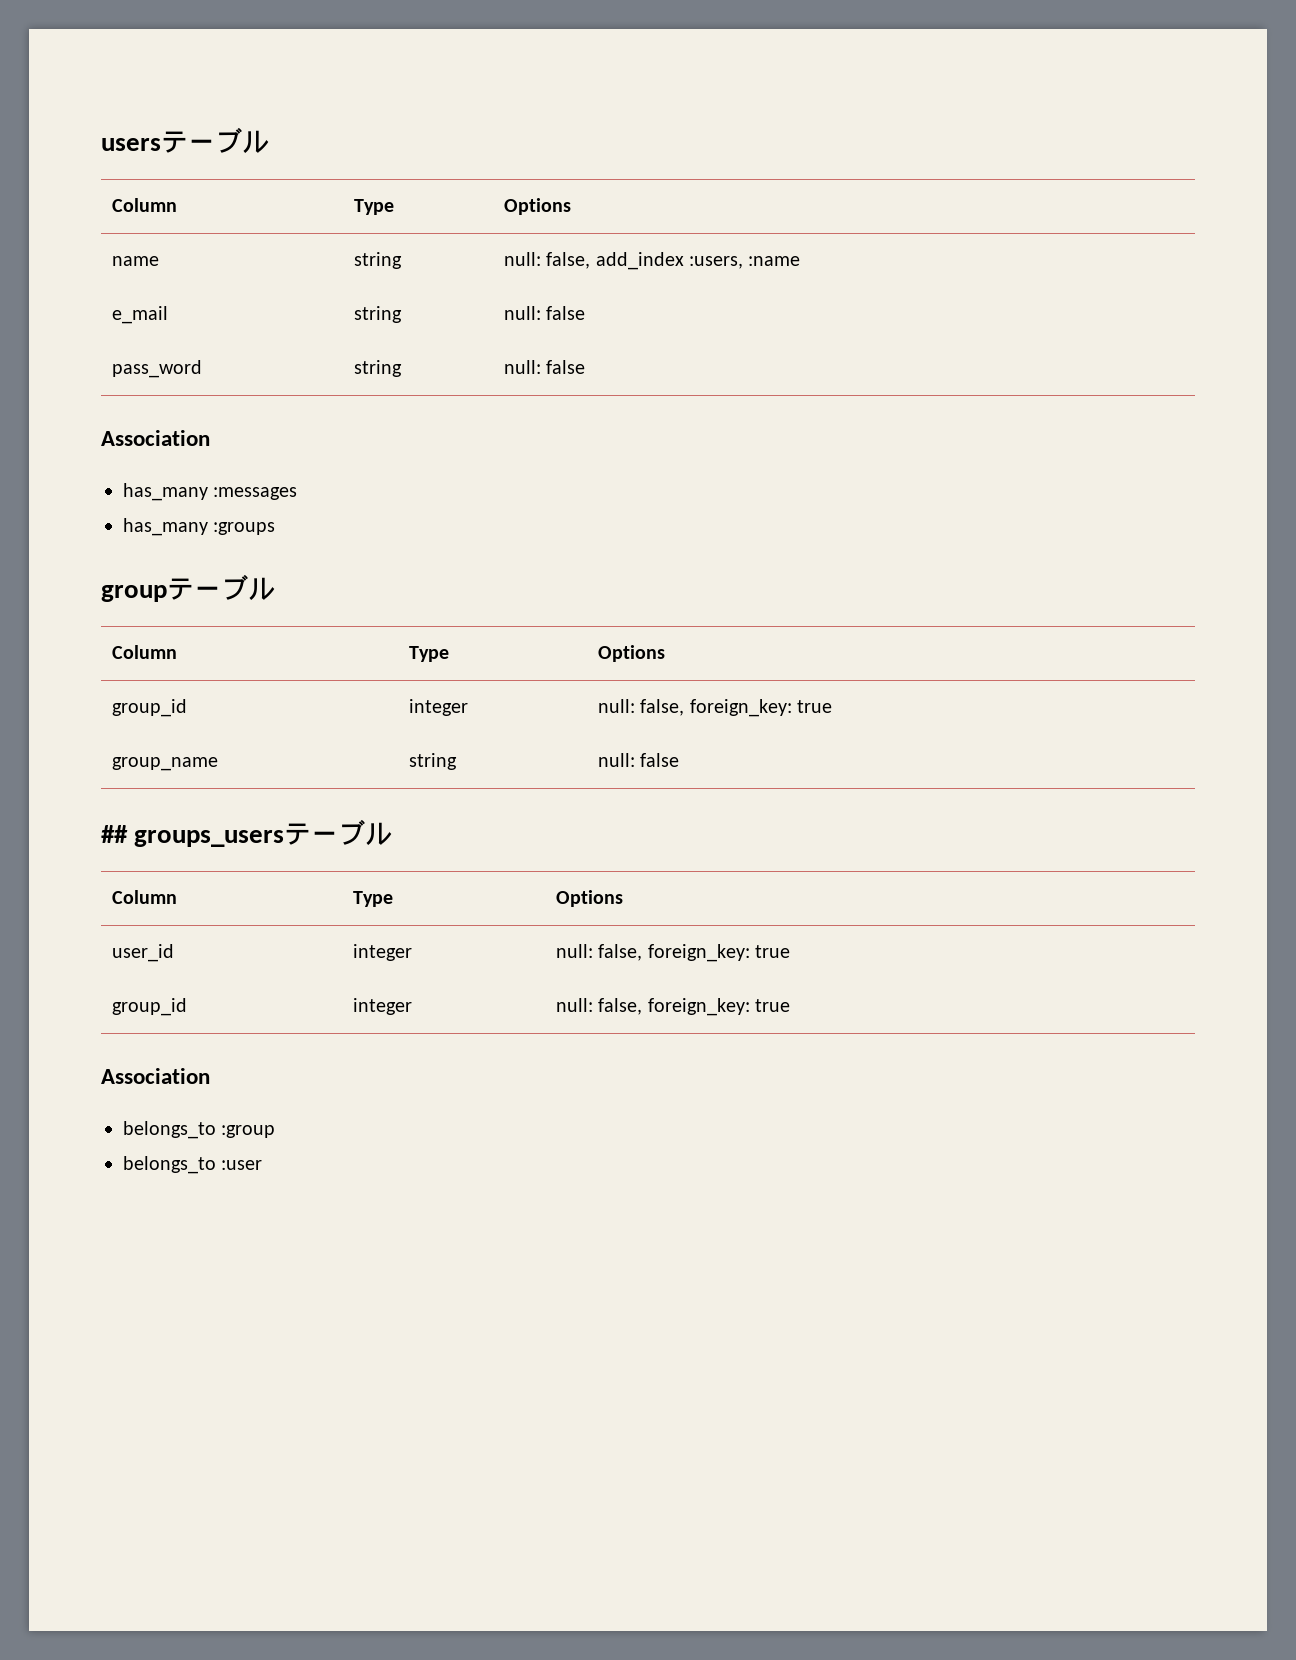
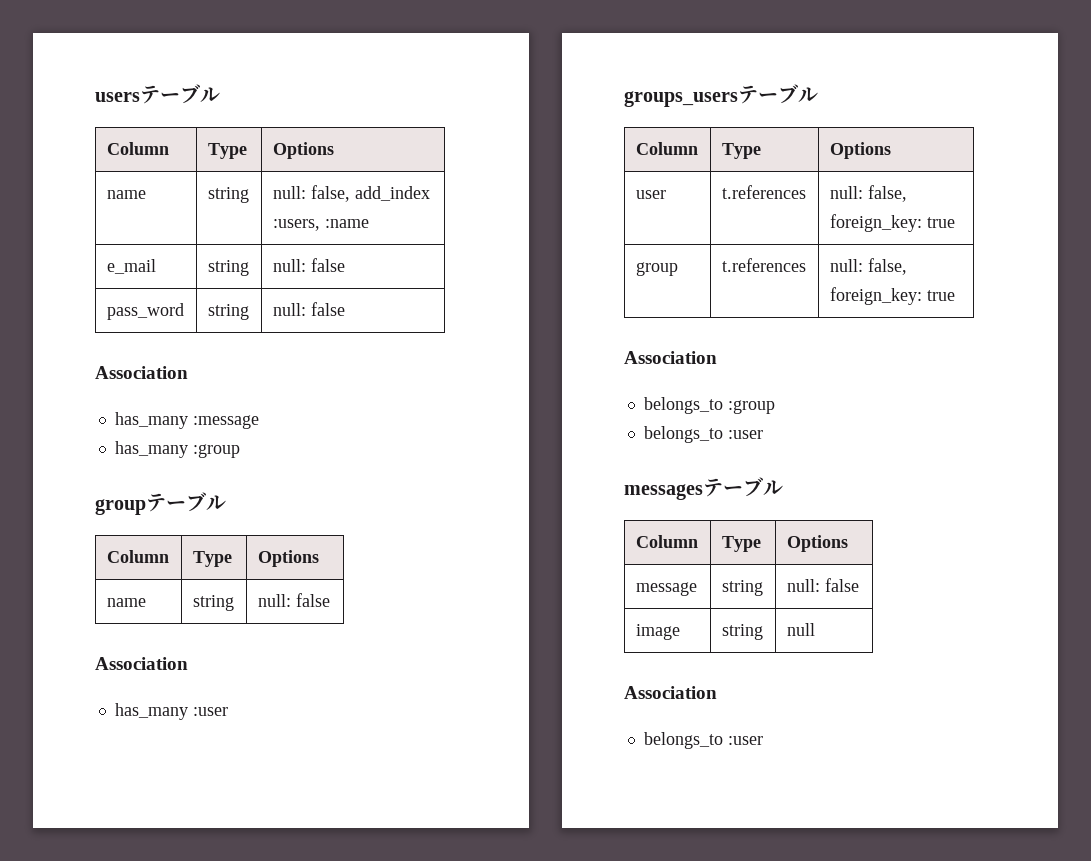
[213,487,298,500] [123,518,276,536] :messages // has_many :groups -> [192,415,259,429] [114,441,240,458] :message // has_many :group
[111,699,187,717] [408,699,468,716] [597,699,832,717] [111,757,218,771] [408,753,457,770] [597,753,680,767] [101,825,128,843] group_id | integer | null: false, foreign_key: true // group_name | string | null: false // ## -> [106,598,146,607] [192,595,234,611] [257,593,330,607] [95,657,188,670] [114,703,228,720] name | string | null: false // Association // has_many :user //
[111,944,174,962] [352,944,412,961] [555,944,790,962] [111,998,187,1016] [352,998,412,1015] user_id | integer | null: false, foreign_key: true // group_id | integer -> [635,190,666,199] [721,185,806,199] [829,185,907,202] [829,214,955,232] [635,262,678,276] [721,258,806,272] user | t.references | null: false, foreign_key: true // group | t.references
(263, 1165) none -> [624,477,783,500] [635,535,698,548] [721,536,761,552] [786,535,848,552] [635,582,697,596] [721,580,763,596] [786,578,859,592] [635,624,680,640] [721,624,763,640] [786,623,815,636] [624,686,717,699] [643,732,763,749] // messagesテーブル // Column | Type | Options // message | string | null: false // image | string | null // Association // belongs_to :user

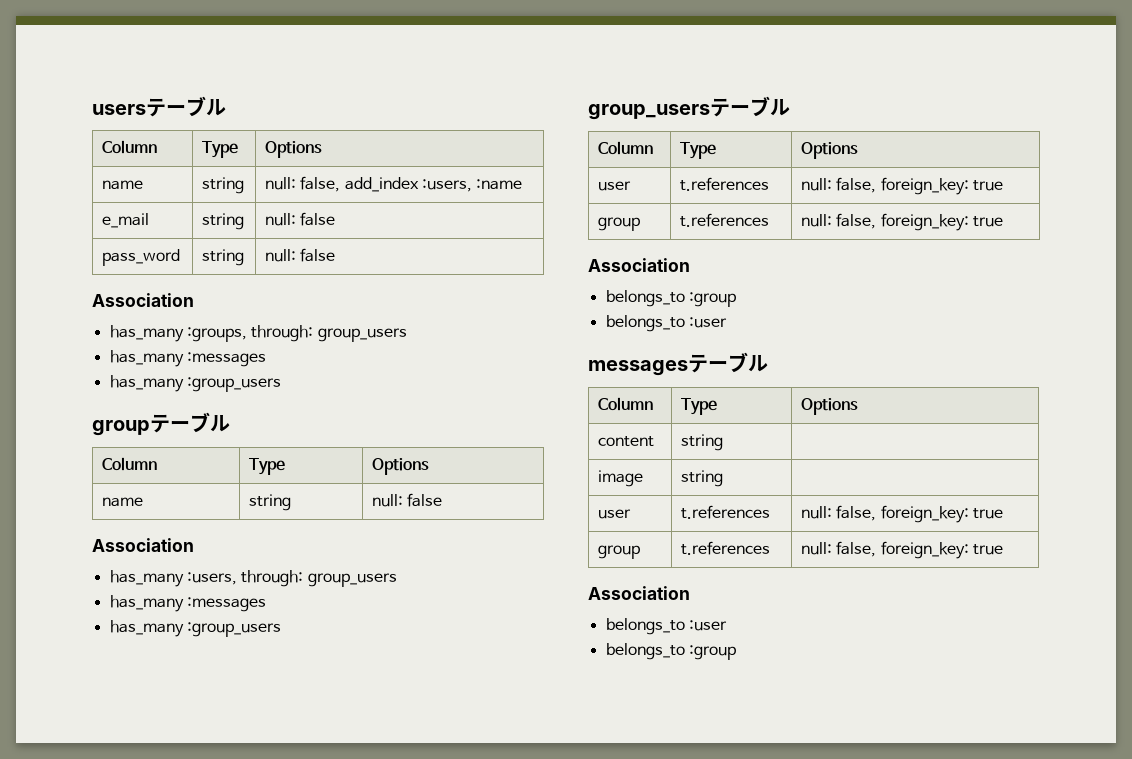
[192,415,259,429] [114,441,240,458] :message // has_many :group -> [186,325,407,342] [109,350,266,367] [109,375,281,392] :groups, through: group_users // has_many :messages // has_many :group_users
[192,707,228,716] [624,91,738,107] :user // groups_users -> [186,570,397,587] [109,595,266,612] [109,620,281,637] [588,104,710,120] :users, through: group_users // has_many :messages // has_many :group_users // group_users
[635,582,697,596] [721,580,763,596] [786,578,859,592] message | string | null: false -> [597,436,654,447] [680,434,723,451] content | string |
[786,623,815,636] null -> [597,509,631,519] [680,505,770,519] [800,505,1003,523] [597,545,640,559] [680,541,770,555] [800,541,1003,559] // user | t.references | null: false, foreign_key: true // group | t.references | null: false, foreign_key: true
(763, 740) none -> [605,643,736,660] // belongs_to :group

